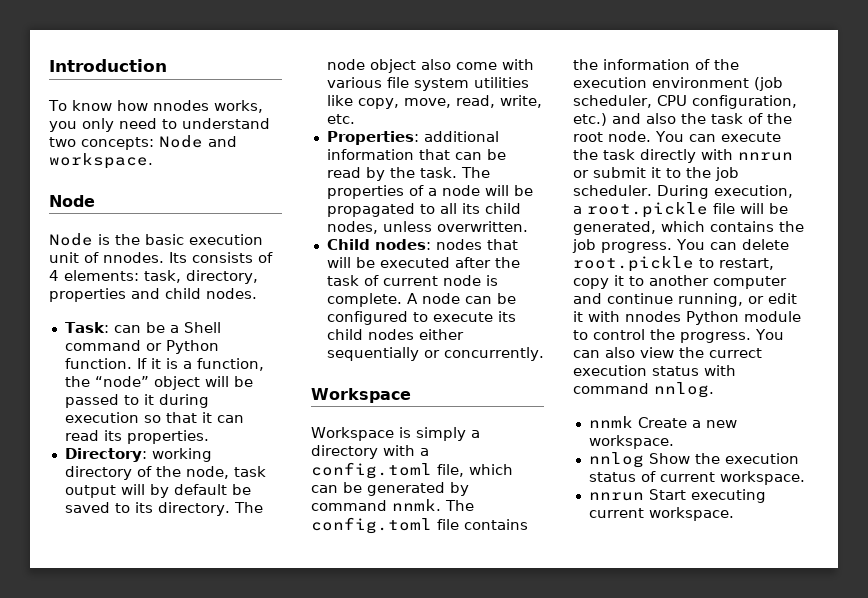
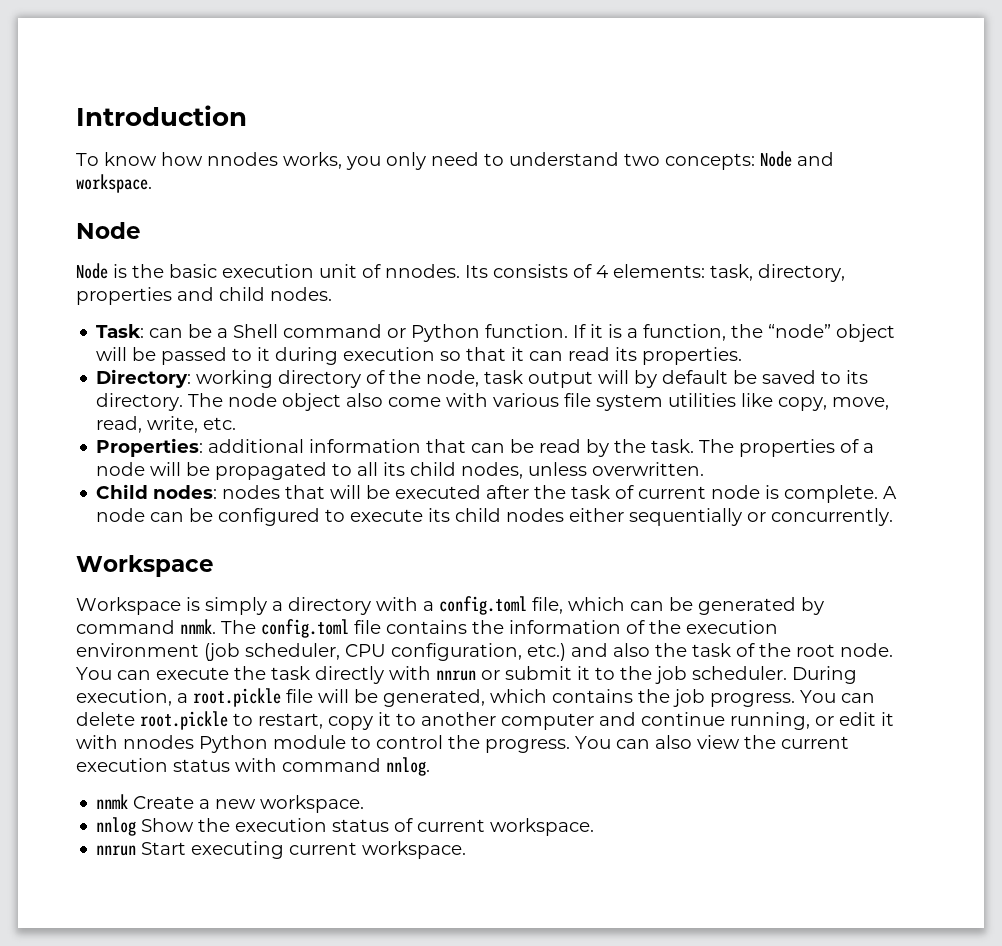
[709,348,762,358] currect -> [781,736,849,749] current

